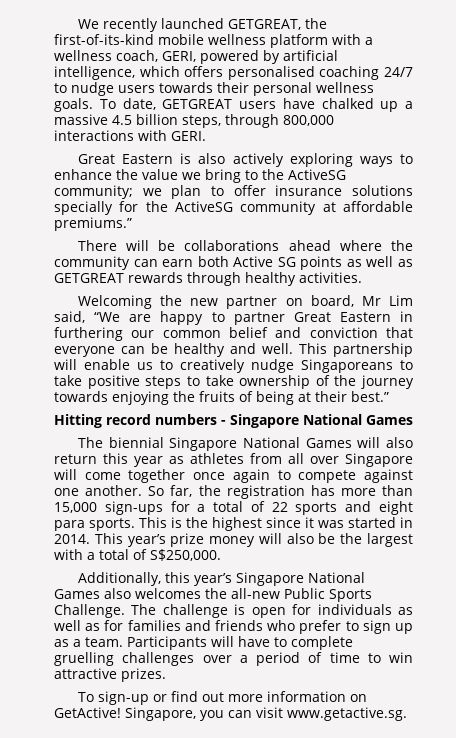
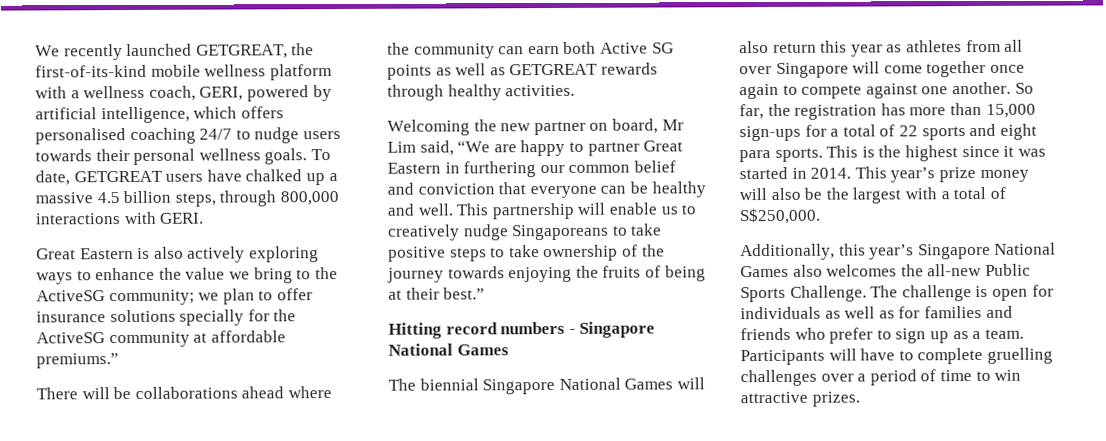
[77,691,367,705] [54,707,407,721] // To sign-up or find out more information on GetActive! Singapore, you can visit www.getactive.sg. -> (860, 399) none

